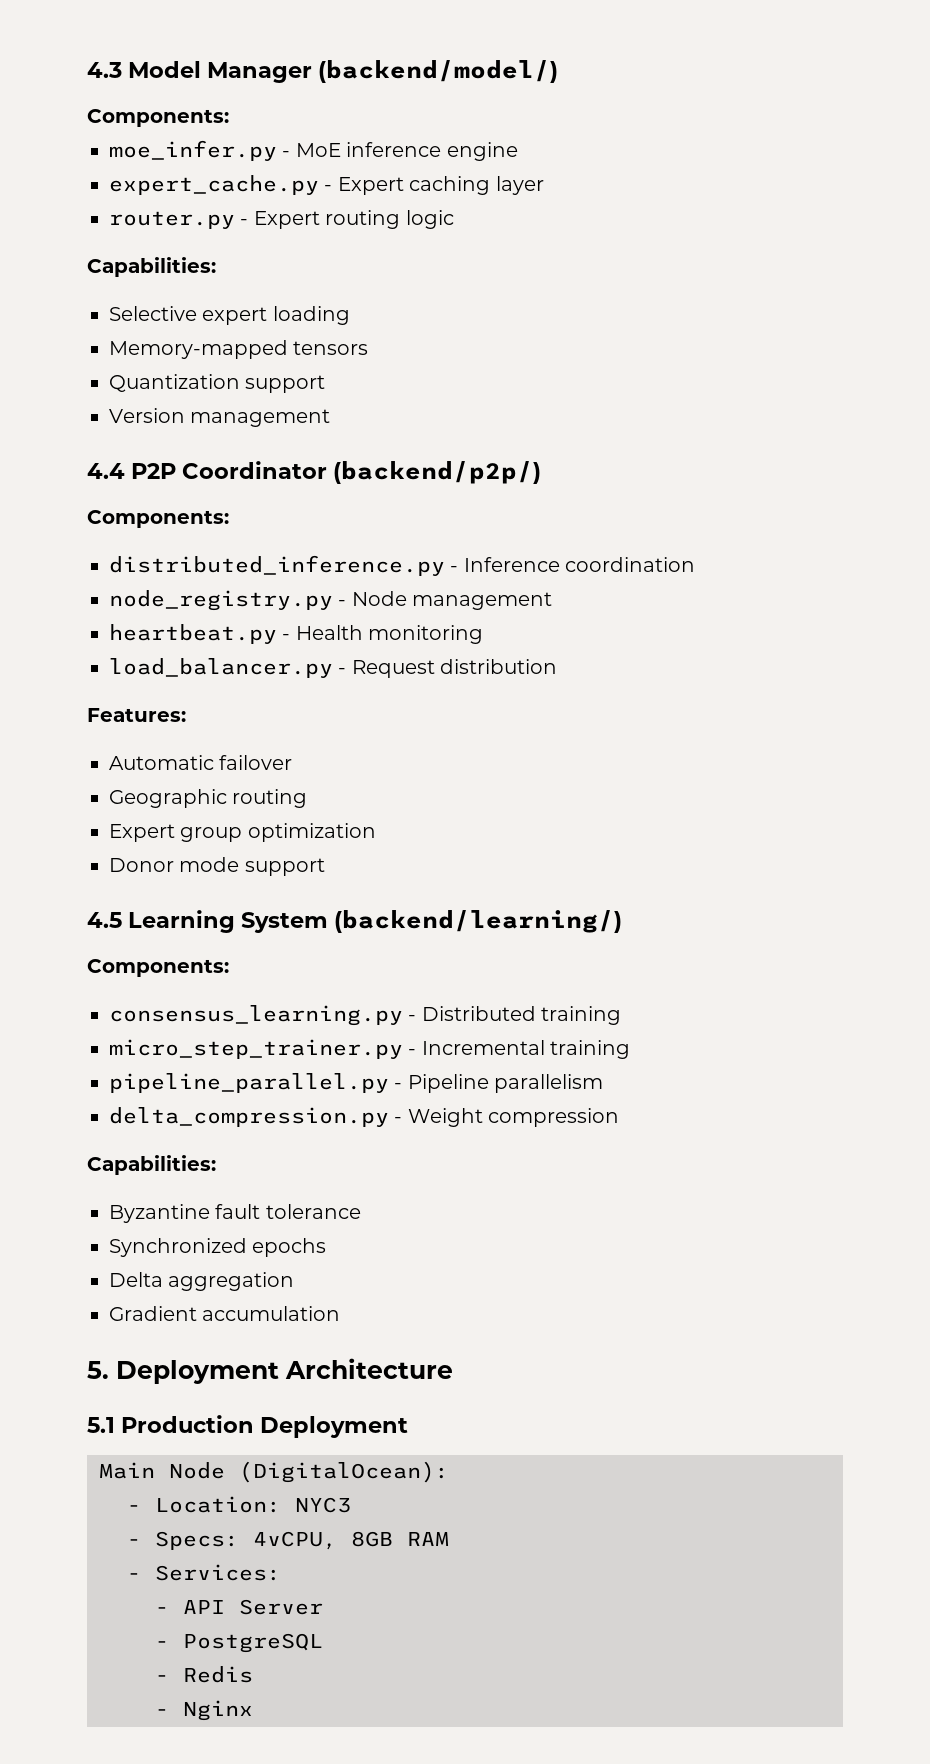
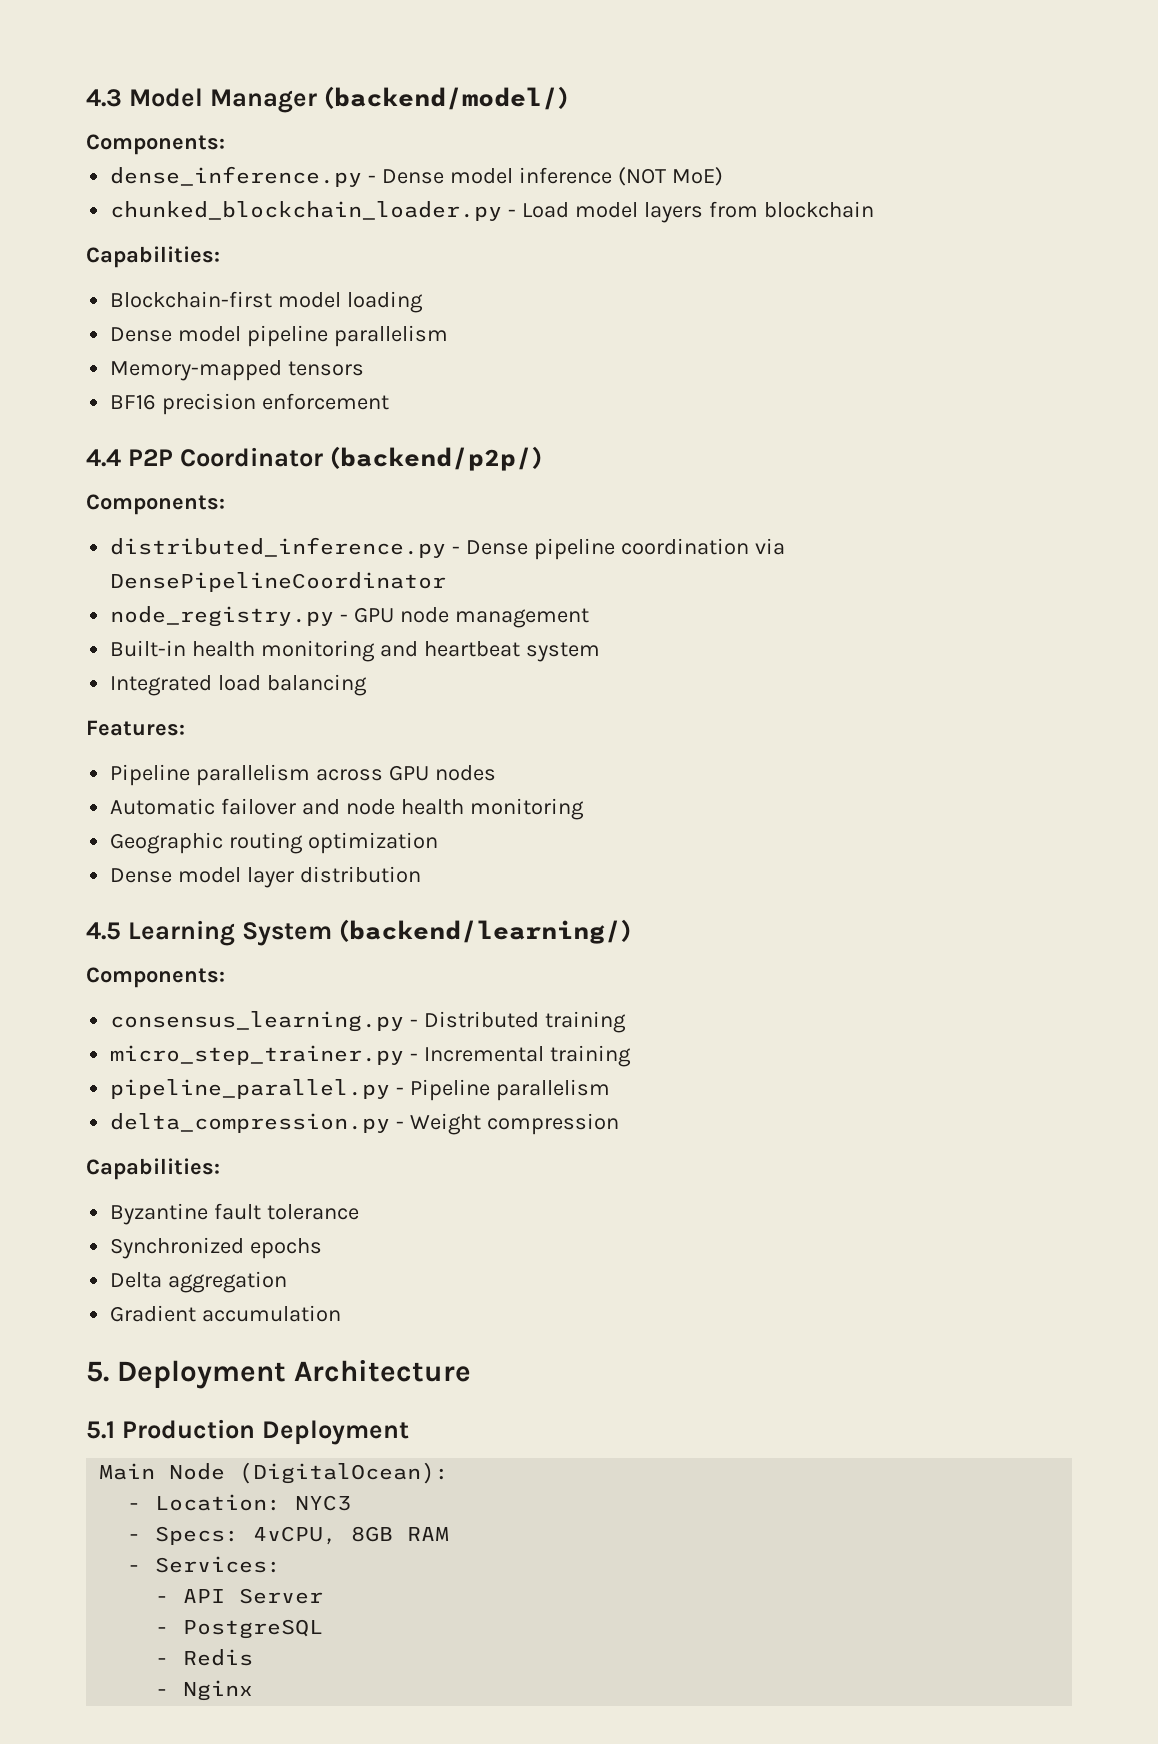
[109,140,518,161] [109,175,544,195] [109,210,454,229] [87,257,216,277] [109,306,268,325] moe_infer.py - MoE inference engine // expert_cache.py - Expert caching layer // router.py - Expert routing logic // Capabilities: // Selective expert -> [110,166,723,187] [110,201,874,223] [86,246,220,268] [110,291,342,308] dense_inference.py - Dense model inference (NOT MoE) // chunked_blockchain_loader.py - Load model layers from blockchain // Capabilities: // Blockchain-first model
[109,340,369,359] [109,374,326,393] [109,408,331,427] Memory-mapped tensors // Quantization support // Version management -> [110,325,449,347] [110,360,365,381] [110,393,390,415] Dense model pipeline parallelism // Memory-mapped tensors // BF16 precision enforcement
[463,557,560,572] Inference -> [466,538,616,560] Dense pipeline
(696, 564) none -> [754,538,785,555] [110,572,447,592] via DensePipelineCoordinator
[351,591,553,610] [109,624,484,644] [109,658,558,678] [87,708,186,722] [109,755,293,770] Node management // heartbeat.py - Health monitoring // load_balancer.py - Request distribution // Features: // Automatic failover -> [354,607,589,628] [110,640,600,662] [110,674,368,696] [86,720,185,736] [110,764,496,786] [110,798,584,820] GPU node management // Built-in health monitoring and heartbeat system // Integrated load balancing // Features: // Pipeline parallelism across GPU nodes // Automatic failover and node health monitoring
[109,824,243,842] // Expert group -> (304, 843) none
[109,857,325,876] Donor mode support -> [110,866,422,888] Dense model layer distribution

